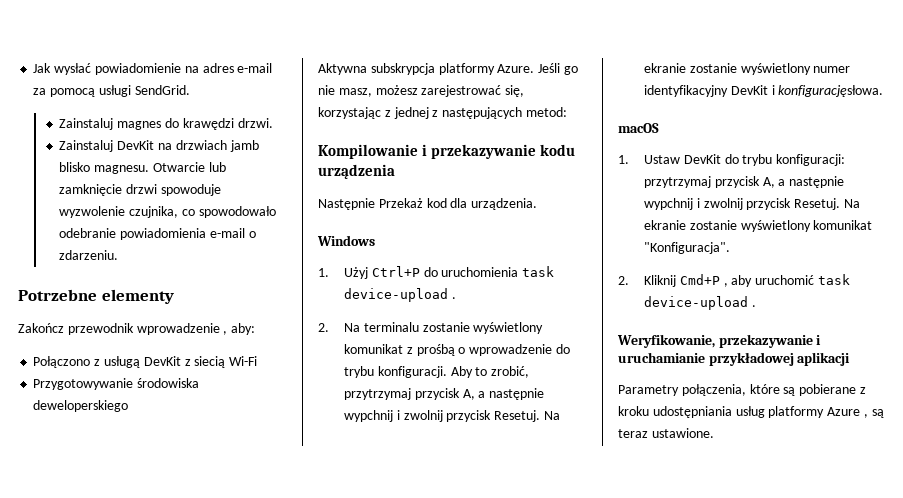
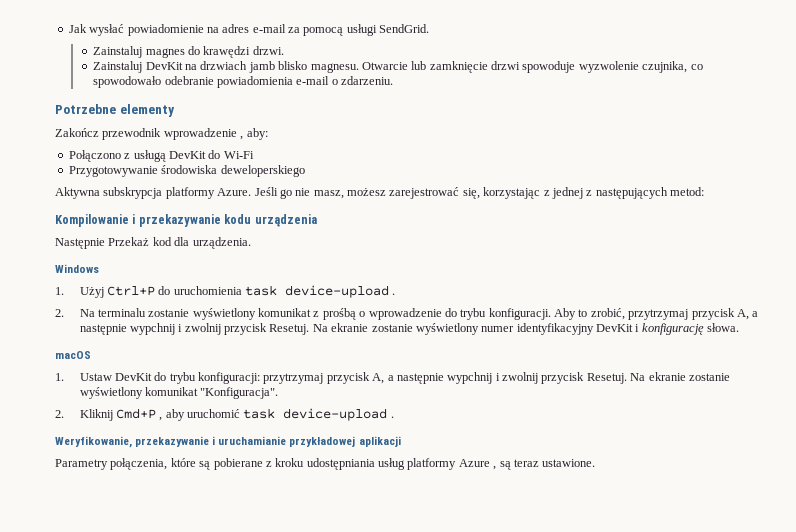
[184,356,226,368] z siecią -> [208,150,221,159] do
[778,85,884,97] konfiguracjęsłowa. -> [641,323,740,335] konfigurację słowa.

